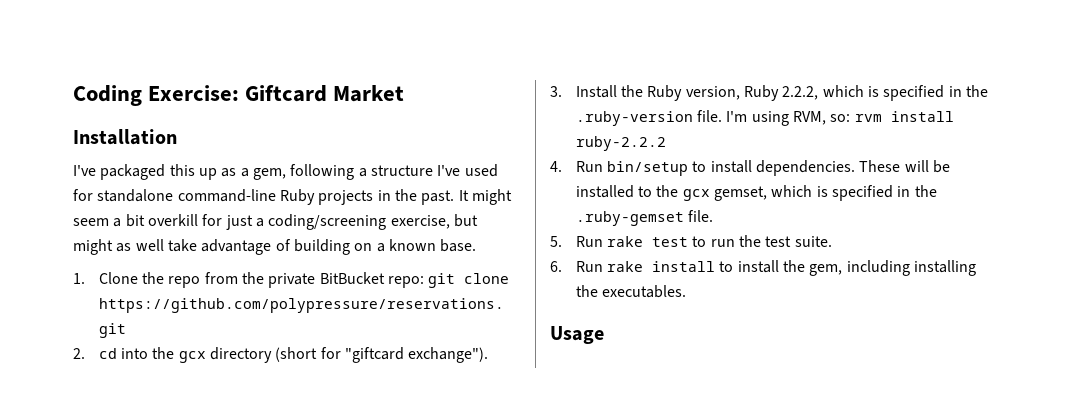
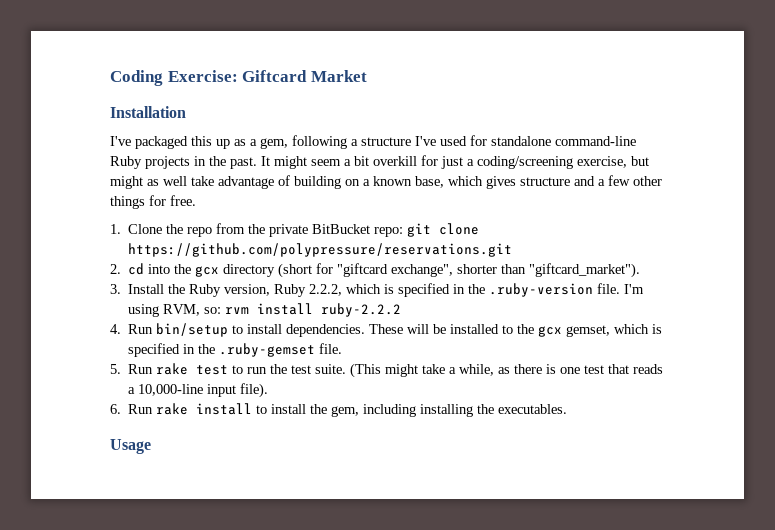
[440,239,477,252] base. -> [415,175,662,189] [110,195,196,209] base, which gives structure and a few other things for free.
[408,347,489,363] exchange"). -> [391,263,641,278] exchange", shorter than "giftcard_market").
(832, 241) none -> [350,363,664,378] [128,383,269,398] (This might take a while, as there is one test that reads a 10,000-line input file).

